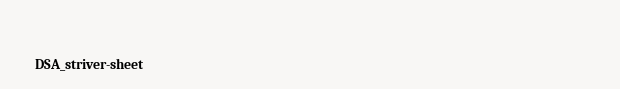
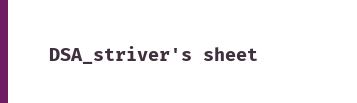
[35,58,144,71] DSA_striver-sheet -> [49,46,258,64] DSA_striver's sheet

